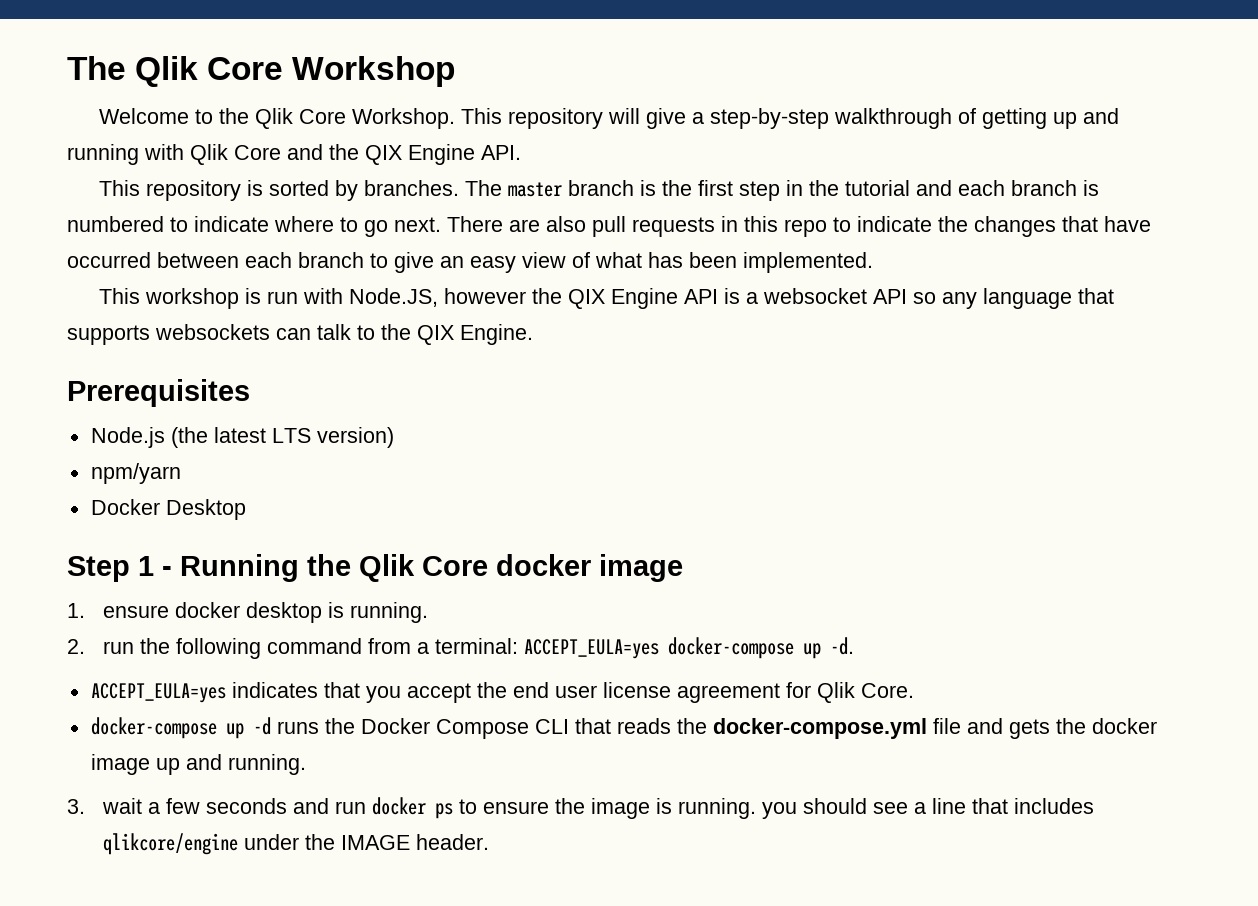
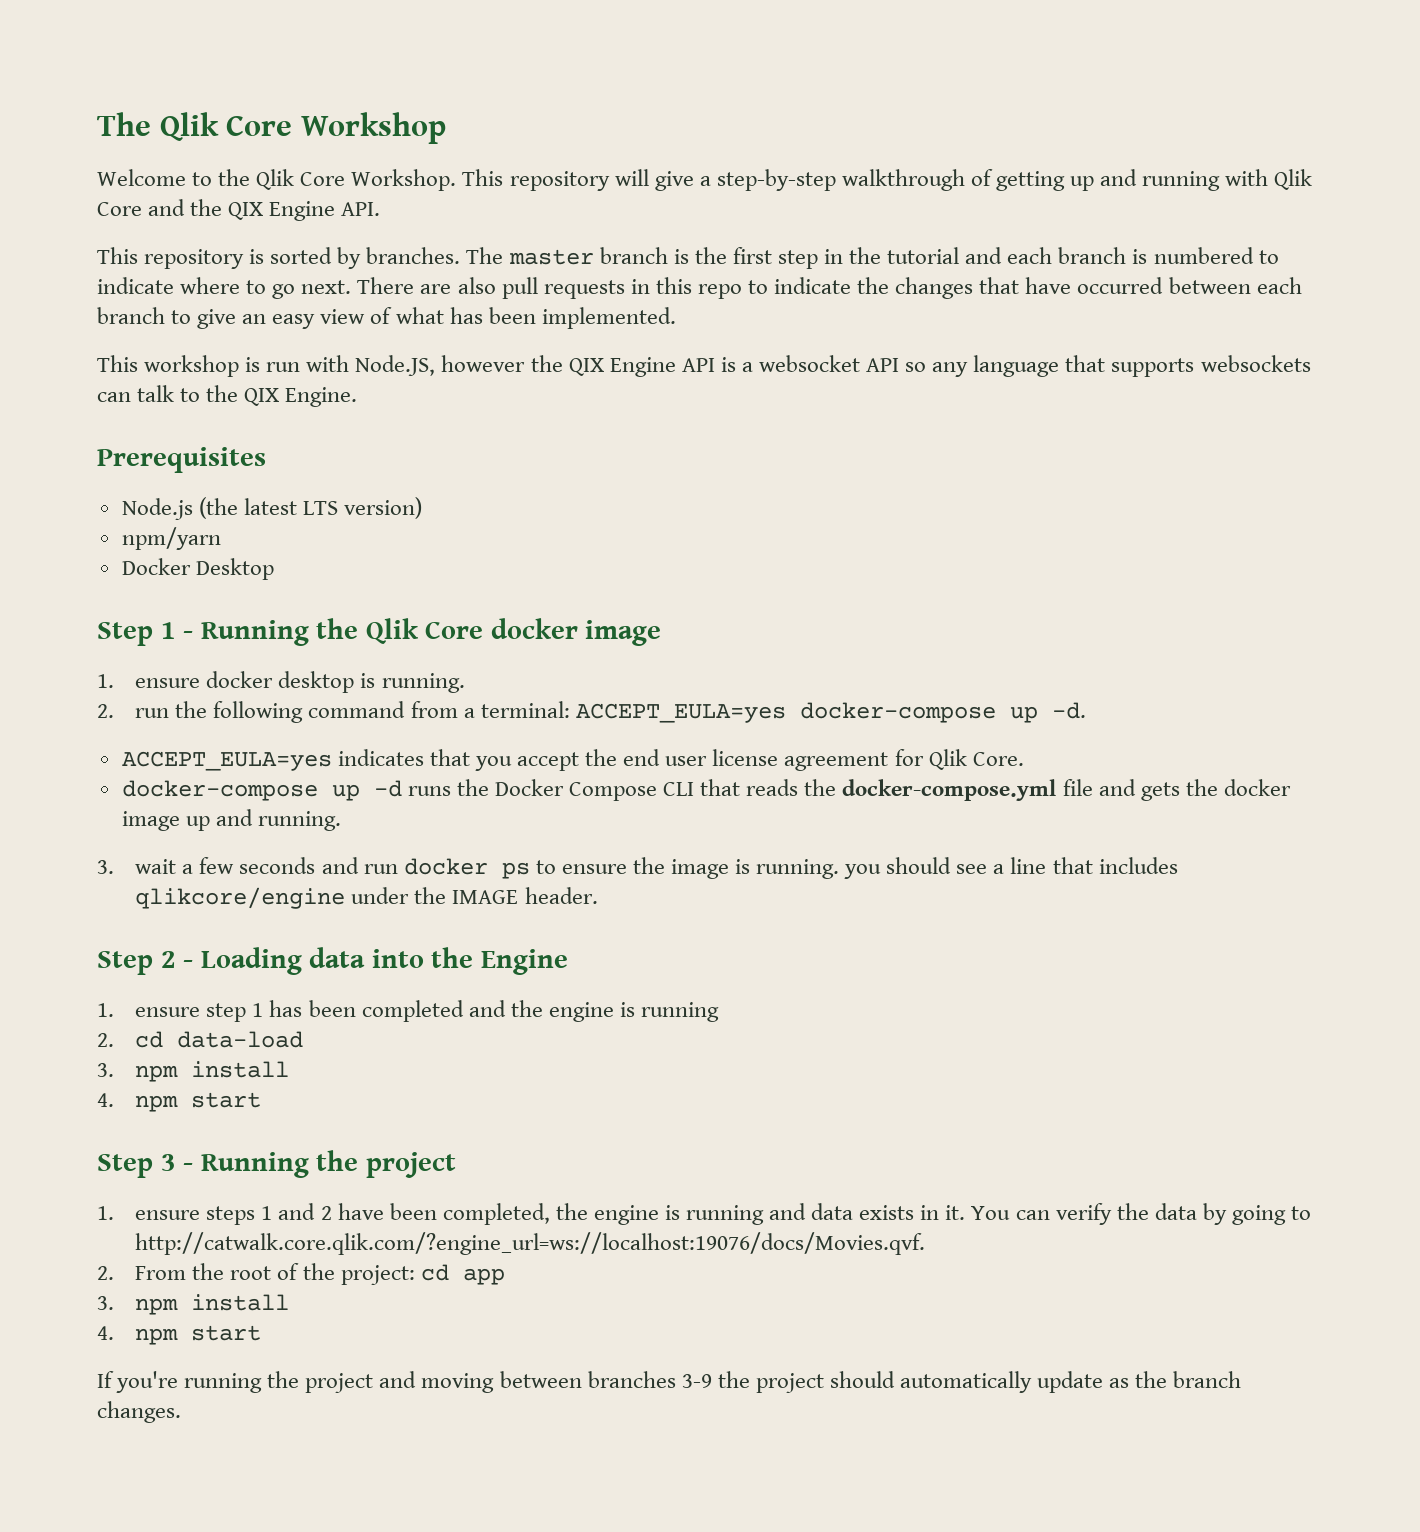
(490, 842) none -> [97,947,568,975] [97,1000,719,1022] [97,1031,304,1048] [97,1061,290,1082] [97,1092,262,1112] [97,1150,456,1178] [97,1203,1311,1225] [135,1232,926,1255] [97,1263,505,1285] [97,1294,290,1315] [97,1325,262,1345] [97,1371,1242,1393] [97,1401,181,1423] // Step 2 - Loading data into the Engine // 1. ensure step 1 has been completed and the engine is running // 2. cd data-load // 3. npm install // 4. npm start // Step 3 - Running the project // 1. ensure steps 1 and 2 have been completed, the engine is running and data exists in it. You can verify the data by going to http://catwalk.core.qlik.com/?engine_url=ws://localhost:19076/docs/Movies.qvf. // 2. From the root of the project: cd app // 3. npm install // 4. npm start // If you're running the project and moving between branches 3-9 the project should automatically update as the branch changes.

